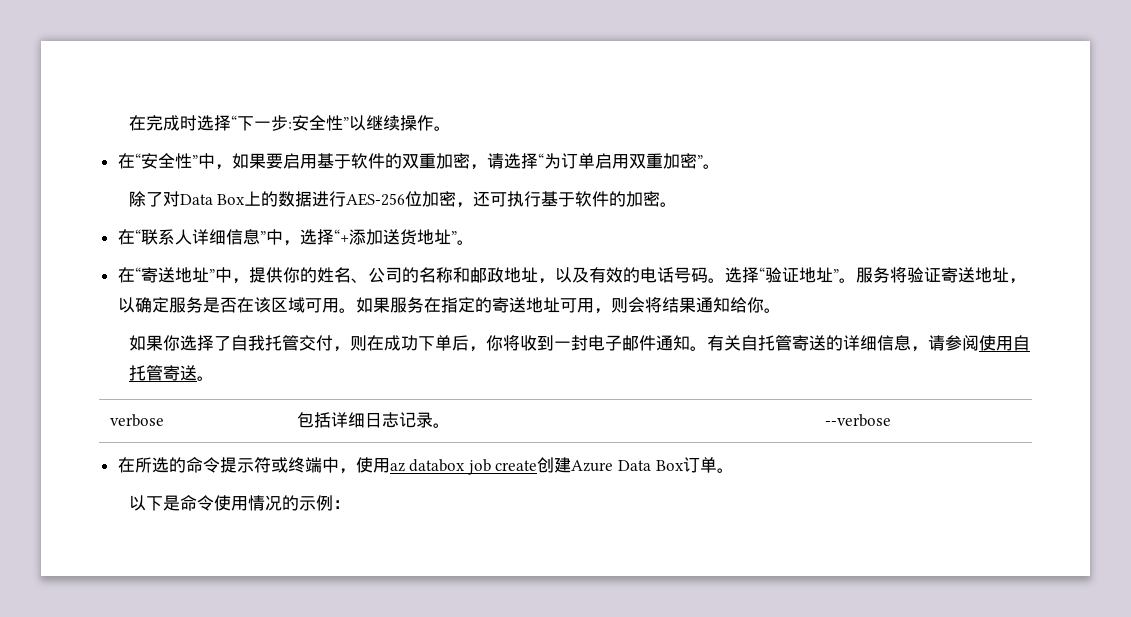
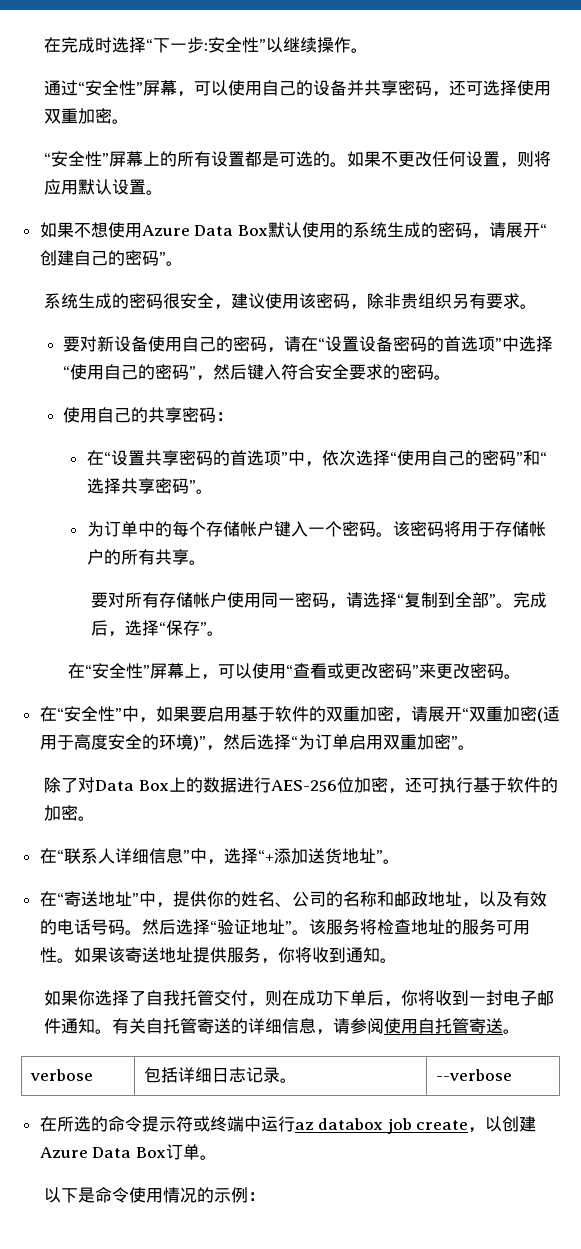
(451, 128) none -> [44,80,552,97] [44,108,130,124] [44,151,552,168] [44,179,164,195] [39,222,547,239] [39,250,183,266] [44,293,538,310] [63,336,554,353] [63,364,452,381] [63,407,234,423] [86,450,547,467] [86,478,213,494] [86,521,546,537] [86,549,206,565] [91,592,548,609] [91,620,225,637] [67,663,521,680] // 通过“安全性”屏幕，可以使用自己的设备并共享密码，还可选择使用双重加密。 // “安全性”屏幕上的所有设置都是可选的。如果不更改任何设置，则将应用默认设置。 // 如果不想使用Azure Data Box默认使用的系统生成的密码，请展开“创建自己的密码”。 // 系统生成的密码很安全，建议使用该密码，除非贵组织另有要求。 // 要对新设备使用自己的密码，请在“设置设备密码的首选项”中选择“使用自己的密码”，然后键入符合安全要求的密码。 // 使用自己的共享密码： // 在“设置共享密码的首选项”中，依次选择“使用自己的密码”和“选择共享密码”。 // 为订单中的每个存储帐户键入一个密码。该密码将用于存储帐户的所有共享。 // 要对所有存储帐户使用同一密码，请选择“复制到全部”。完成后，选择“保存”。 // 在“安全性”屏幕上，可以使用“查看或更改密码”来更改密码。
(504, 161) none -> [427,706,560,723] [39,734,257,751] 展开“双重加密(适用于高度安全的环境)”，然后
(725, 280) none -> [141,919,176,935] 然后
[855,267,1026,284] [117,297,764,314] 服务将验证寄送地址，以确定服务是否在该区域可用。如果服务在指定的寄送地址可用，则会将结果通知给你 -> [308,919,530,935] [39,947,380,964] 该服务将检查地址的服务可用性。如果该寄送地址提供服务，你将收到通知
[338,457,390,474] ，使用 -> [260,1116,295,1132] 运行
(538, 465) none -> [468,1116,503,1133] ，以

